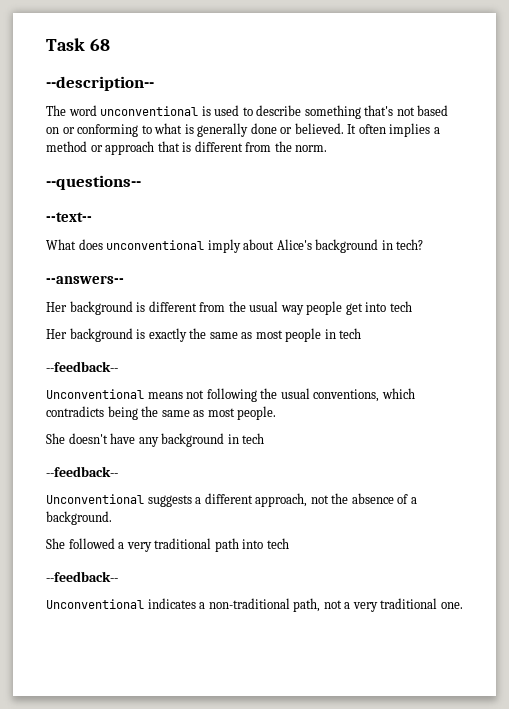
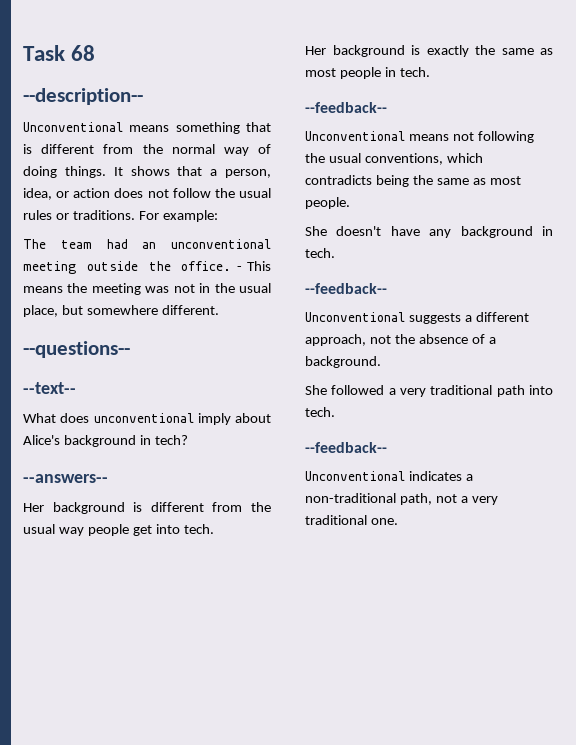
[46,105,449,119] [46,123,440,137] [46,141,155,155] The word unconventional is used to describe something that's not based on or conforming to what is generally done or believed. It often implies a method or approach -> [23,122,240,134] Unconventional means something
[295,145,328,152] norm. -> [171,144,271,156] [23,166,271,178] [23,188,271,200] [23,210,218,222] [23,239,271,249] [23,261,271,274] [23,283,271,295] [23,305,219,317] normal way of doing things. It shows that a person, idea, or action does not follow the usual rules or traditions. For example: // The team had an unconventional meeting outside the office. - This means the meeting was not in the usual place, but somewhere different.
[389,301,412,312] tech -> [183,524,214,534] tech.
[339,328,362,339] tech -> [399,67,430,77] tech.
[242,433,265,444] tech -> [305,248,335,258] tech.
[266,538,289,549] tech -> [305,407,335,417] tech.

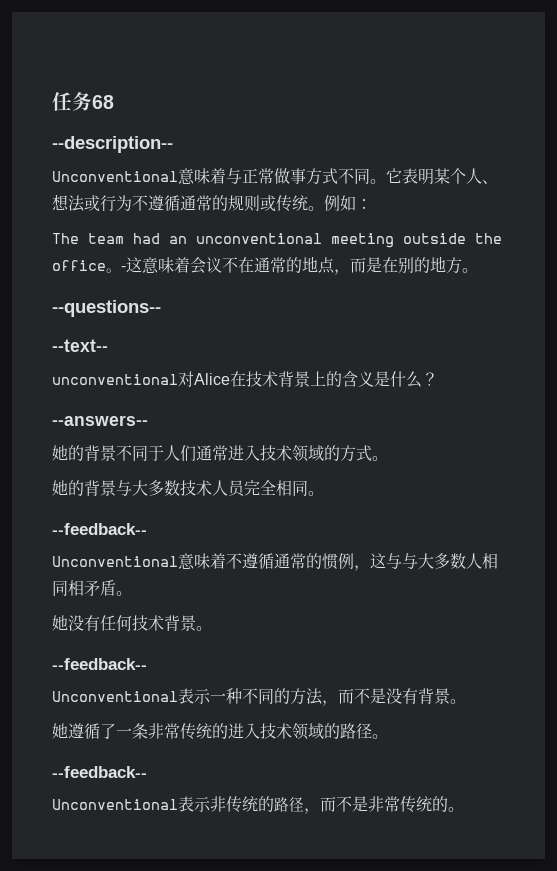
[23,45,65,61] Task -> [52,92,92,111] 任务
[129,122,271,134] [23,144,271,156] [23,166,271,178] [23,188,271,200] [23,210,218,222] means something that is different from the normal way of doing things. It shows that a person, idea, or action does not follow the usual rules or traditions. For example: -> [178,168,498,185] [52,194,372,212] 意味着与正常做事方式不同。它表明某个人、想法或行为不遵循通常的规则或传统。例如：
[181,261,271,271] [23,283,271,295] [23,305,219,317] [23,341,130,358] [23,382,76,394] [23,413,271,425] [23,435,188,447] [23,474,108,483] [23,502,271,514] [23,524,214,536] [305,45,553,57] [305,67,430,79] [305,102,387,113] [305,131,534,143] [305,153,483,165] [305,175,521,187] [305,197,350,209] [305,226,553,238] [305,248,335,258] [305,283,387,294] [305,312,529,324] [305,334,496,346] [305,356,381,368] [305,385,553,397] [305,407,335,417] [305,442,387,453] [305,471,473,481] [305,493,498,505] [305,515,398,525] office. - This means the meeting was not in the usual place, but somewhere different. // --questions-- // --text-- // What does unconventional imply about Alice's background in tech? // --answers-- // Her background is different from the usual way people get into tech. // Her background is exactly the same as most people in tech. // --feedback-- // Unconventional means not following the usual conventions, which contradicts being the same as most people. // She doesn't have any background in tech. // --feedback-- // Unconventional suggests a different approach, not the absence of a background. // She followed a very traditional path into tech. // --feedback-- // Unconventional indicates a non-traditional path, not a very traditional one. -> [52,256,478,275] [52,300,161,317] [52,339,108,352] [52,371,438,388] [52,415,148,426] [52,445,388,462] [52,480,324,497] [52,523,147,535] [52,553,498,571] [52,580,132,596] [52,615,212,632] [52,658,147,670] [52,688,466,706] [52,723,388,740] [52,766,147,778] [52,796,464,814] office。-这意味着会议不在通常的地点，而是在别的地方。 // --questions-- // --text-- // unconventional对Alice在技术背景上的含义是什么？ // --answers-- // 她的背景不同于人们通常进入技术领域的方式。 // 她的背景与大多数技术人员完全相同。 // --feedback-- // Unconventional意味着不遵循通常的惯例，这与与大多数人相同相矛盾。 // 她没有任何技术背景。 // --feedback-- // Unconventional表示一种不同的方法，而不是没有背景。 // 她遵循了一条非常传统的进入技术领域的路径。 // --feedback-- // Unconventional表示非传统的路径，而不是非常传统的。

